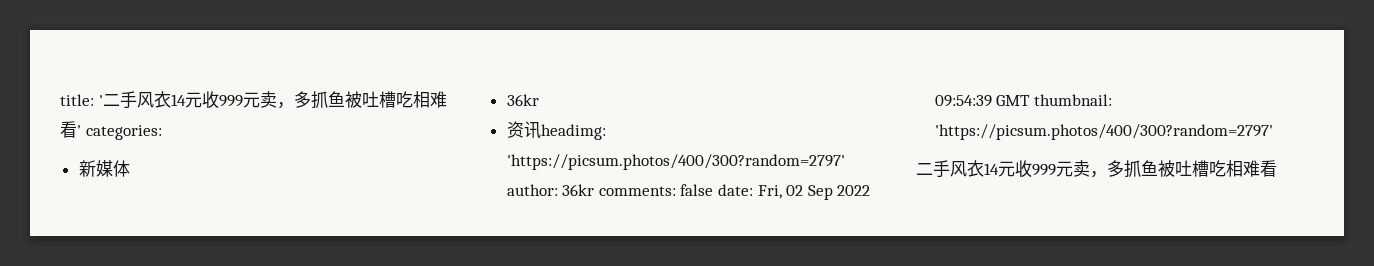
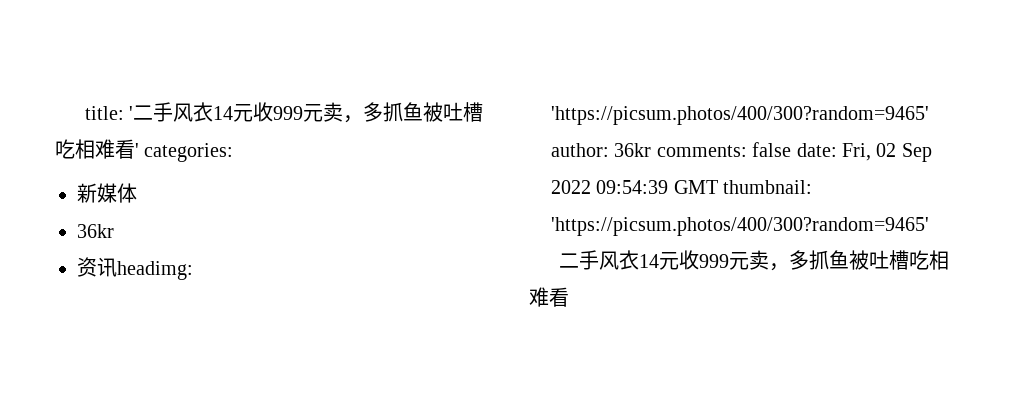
[506,154,845,170] 'https://picsum.photos/400/300?random=2797' -> [551,106,929,125] 'https://picsum.photos/400/300?random=9465'
[934,124,1273,140] 'https://picsum.photos/400/300?random=2797' -> [551,217,929,236] 'https://picsum.photos/400/300?random=9465'

